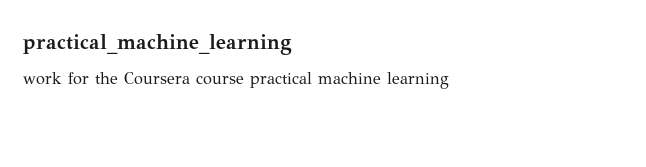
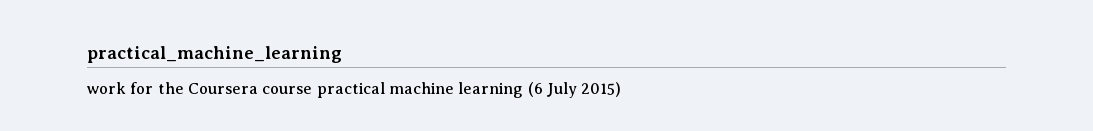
(449, 80) none -> [527,82,622,98] (6 July 2015)

